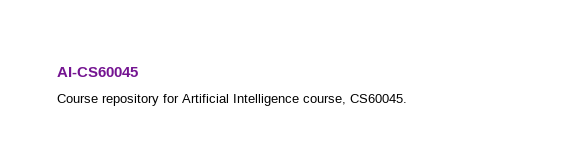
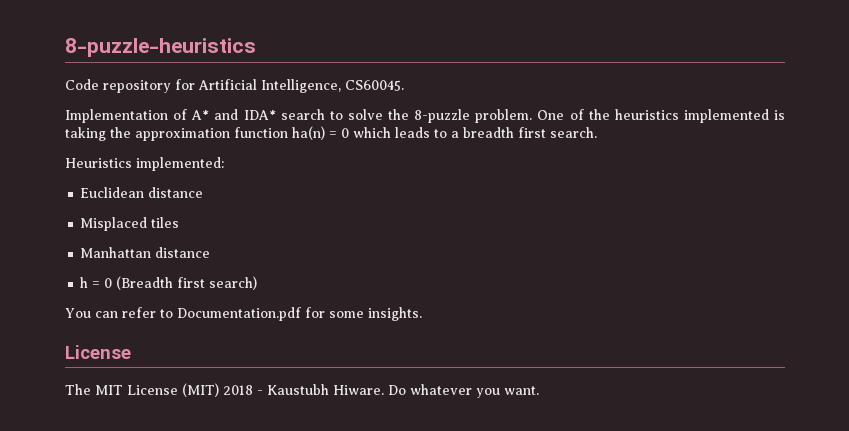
[57,67,138,77] [57,94,98,103] AI-CS60045 // Course -> [65,38,256,57] [65,79,99,90] 8-puzzle-heuristics // Code
[233,94,346,106] Intelligence course, -> [261,79,341,93] Intelligence,
(407, 98) none -> [65,109,785,123] [65,126,597,141] [65,157,224,171] [80,187,204,198] [80,217,180,231] [80,247,211,258] [80,276,258,290] [65,307,422,321] [65,345,131,359] [65,383,539,398] // Implementation of A* and IDA* search to solve the 8-puzzle problem. One of the heuristics implemented is taking the approximation function ha(n) = 0 which leads to a breadth first search. // Heuristics implemented: // Euclidean distance // Misplaced tiles // Manhattan distance // h = 0 (Breadth first search) // You can refer to Documentation.pdf for some insights. // License // The MIT License (MIT) 2018 - Kaustubh Hiware. Do whatever you want.

